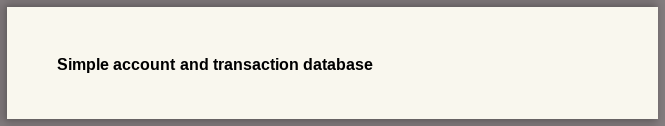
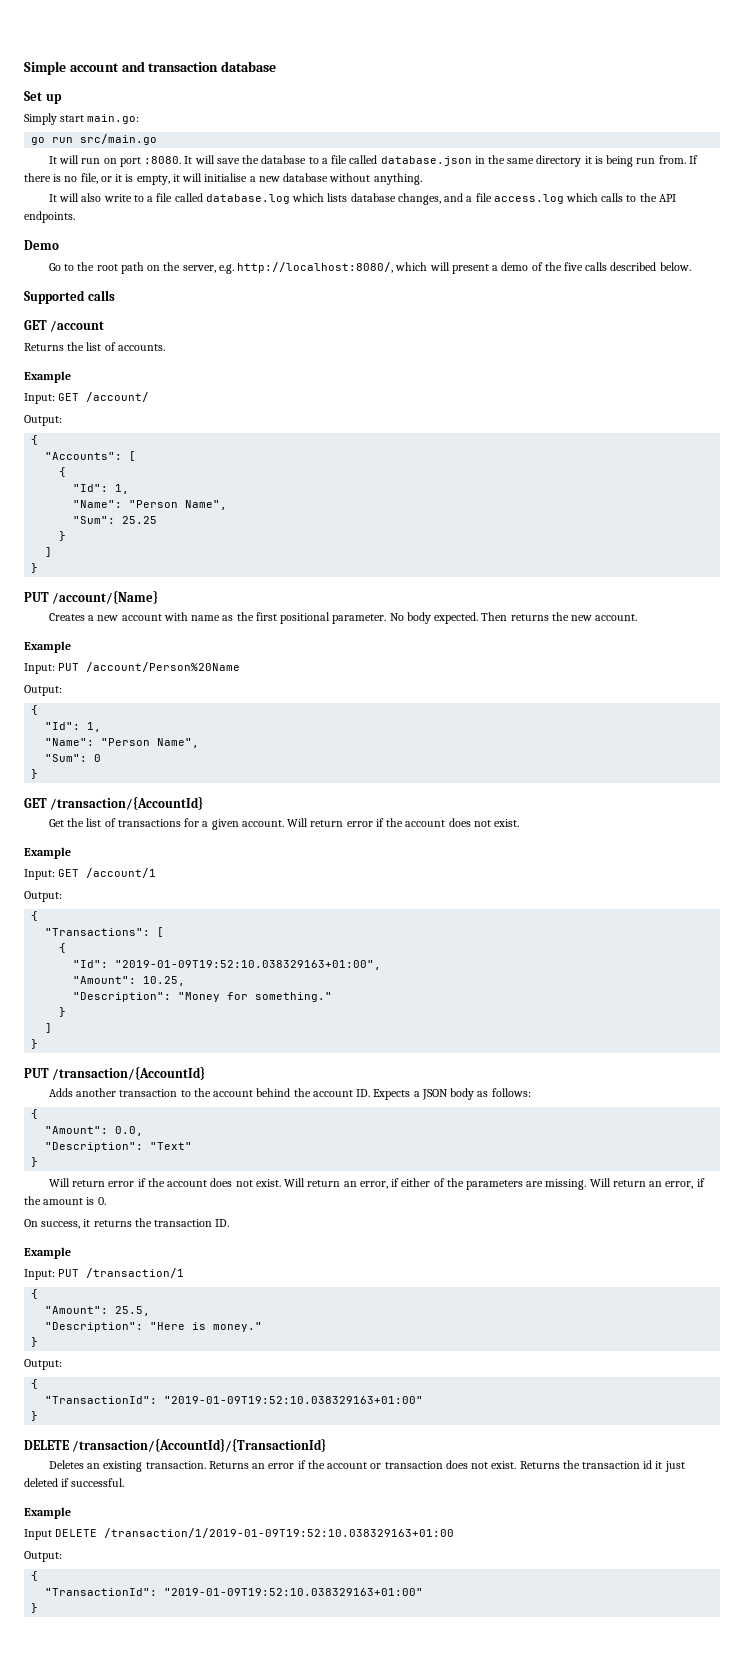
(374, 64) none -> [24,91,62,104] [24,113,140,125] [31,134,158,145] [48,155,698,167] [24,173,422,185] [48,193,676,205] [24,211,75,223] [24,240,59,250] [48,262,691,274] [24,290,115,304] [24,320,105,332] [24,342,165,351] [24,371,71,383] [24,392,150,404] [24,415,62,426] [31,435,39,445] [45,451,137,461] [59,467,67,477] [73,484,130,494] [73,500,228,510] [73,516,158,524] [59,531,67,541] [45,547,53,557] [31,563,39,573] [24,590,159,604] [48,612,638,624] [24,641,71,653] [24,662,241,674] [24,685,62,696] [31,705,39,715] [45,722,102,732] [45,738,200,748] [45,754,102,762] [31,769,39,779] [24,796,204,810] [48,818,519,830] [24,847,71,859] [24,868,157,880] [24,891,62,902] [31,911,39,921] [45,927,165,937] [59,943,67,953] [73,960,382,970] [73,976,186,986] [73,992,333,1002] [59,1007,67,1017] [45,1023,53,1033] [31,1039,39,1049] [24,1066,206,1080] [48,1088,531,1100] [31,1109,39,1119] [45,1126,144,1136] [45,1142,193,1152] [31,1157,39,1167] [48,1178,705,1190] [24,1196,106,1205] [24,1218,230,1229] [24,1247,71,1259] [24,1268,185,1280] [31,1289,39,1299] [45,1306,151,1316] [45,1322,263,1332] [31,1337,39,1347] [24,1359,62,1370] [31,1379,39,1389] [45,1396,424,1404] [31,1411,39,1421] [24,1438,327,1452] [48,1460,685,1472] [24,1478,125,1487] [24,1507,71,1519] [24,1528,455,1540] [24,1551,62,1562] [31,1571,39,1581] [45,1588,424,1596] [31,1603,39,1613] // Set up // Simply start main.go: // go run src/main.go // It will run on port :8080. It will save the database to a file called database.json in the same directory it is being run from. If there is no file, or it is empty, it will initialise a new database without anything. // It will also write to a file called database.log which lists database changes, and a file access.log which calls to the API endpoints. // Demo // Go to the root path on the server, e.g. http://localhost:8080/, which will present a demo of the five calls described below. // Supported calls // GET /account // Returns the list of accounts. // Example // Input: GET /account/ // Output: // { // "Accounts": [ // { // "Id": 1, // "Name": "Person Name", // "Sum": 25.25 // } // ] // } // PUT /account/{Name} // Creates a new account with name as the first positional parameter. No body expected. Then returns the new account. // Example // Input: PUT /account/Person%20Name // Output: // { // "Id": 1, // "Name": "Person Name", // "Sum": 0 // } // GET /transaction/{AccountId} // Get the list of transactions for a given account. Will return error if the account does not exist. // Example // Input: GET /account/1 // Output: // { // "Transactions": [ // { // "Id": "2019-01-09T19:52:10.038329163+01:00", // "Amount": 10.25, // "Description": "Money for something." // } // ] // } // PUT /transaction/{AccountId} // Adds another transaction to the account behind the account ID. Expects a JSON body as follows: // { // "Amount": 0.0, // "Description": "Text" // } // Will return error if the account does not exist. Will return an error, if either of the parameters are missing. Will return an error, if the amount is 0. // On success, it returns the transaction ID. // Example // Input: PUT /transaction/1 // { // "Amount": 25.5, // "Description": "Here is money." // } // Output: // { // "TransactionId": "2019-01-09T19:52:10.038329163+01:00" // } // DELETE /transaction/{AccountId}/{TransactionId} // Deletes an existing transaction. Returns an error if the account or transaction does not exist. Returns the transaction id it just deleted if successful. // Example // Input DELETE /transaction/1/2019-01-09T19:52:10.038329163+01:00 // Output: // { // "TransactionId": "2019-01-09T19:52:10.038329163+01:00" // }

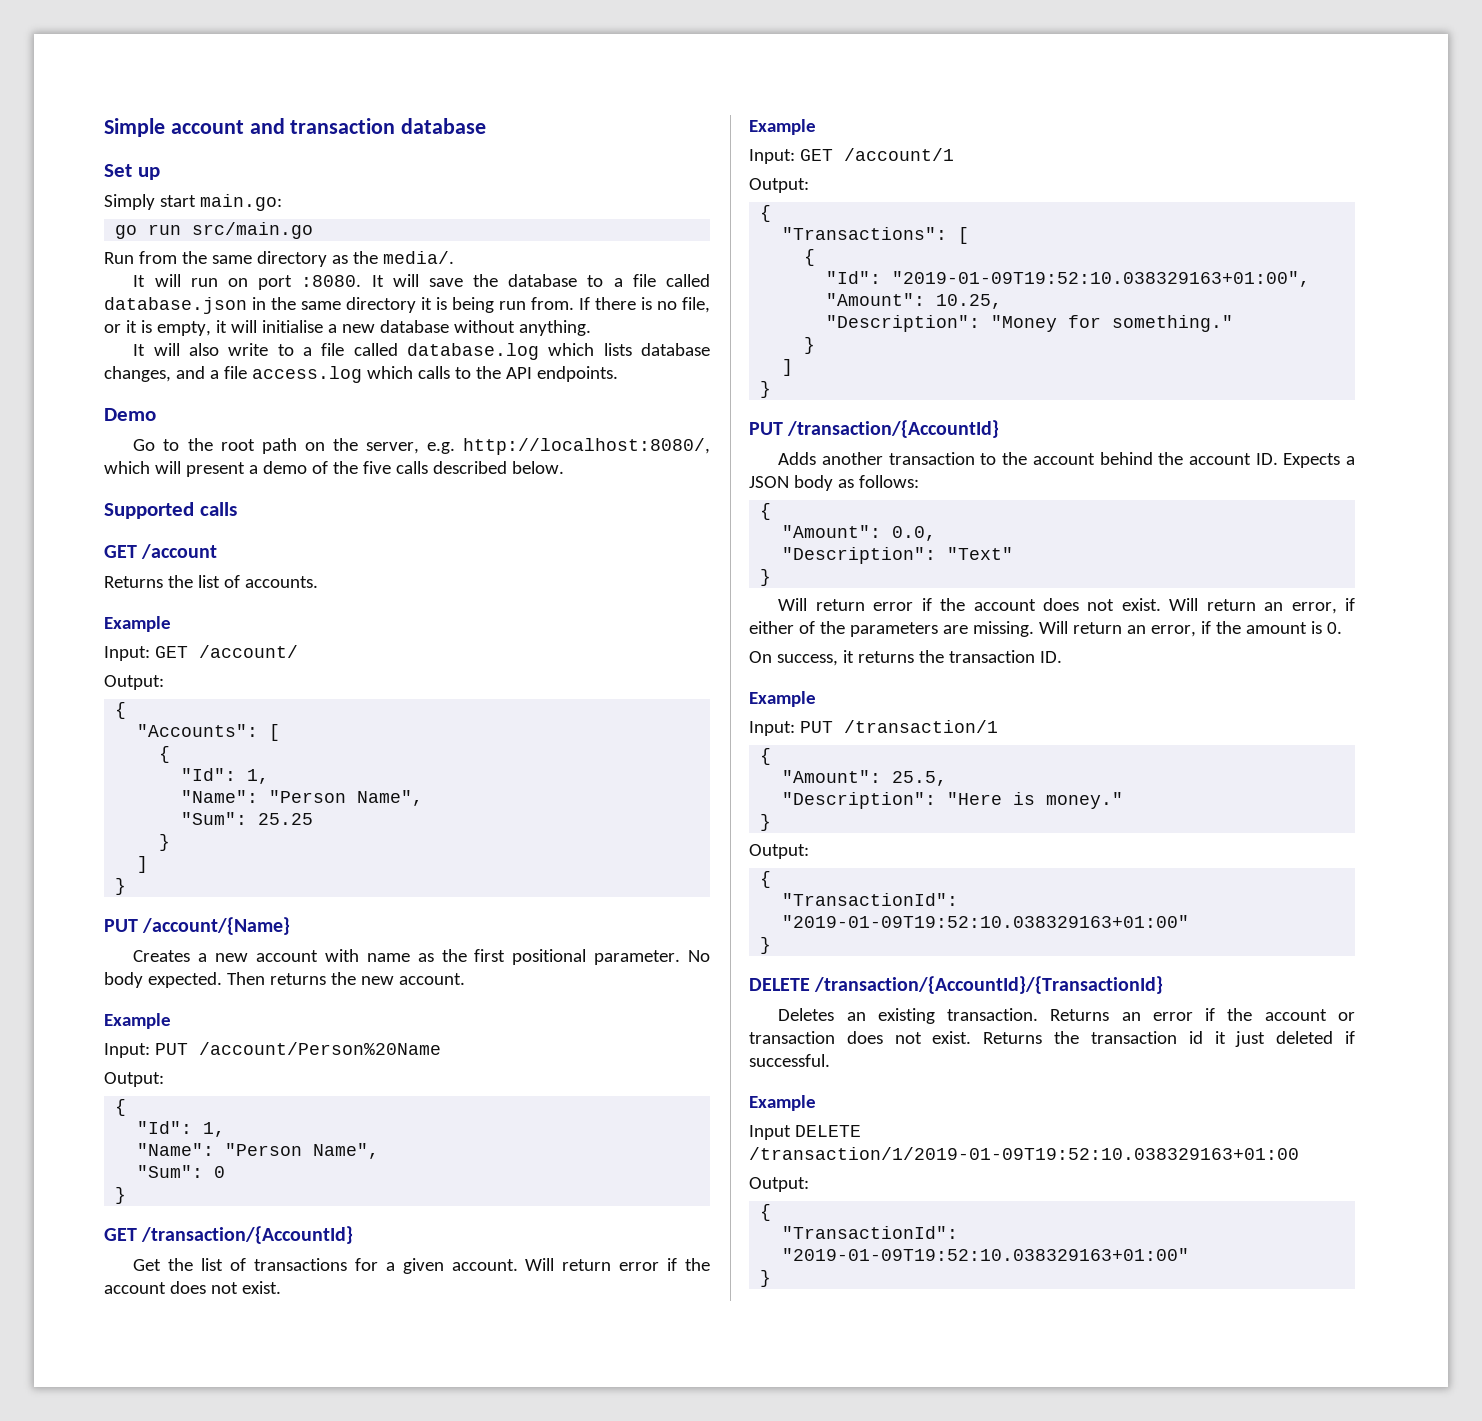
(158, 139) none -> [104,251,454,267] // Run from the same directory as the media/.

